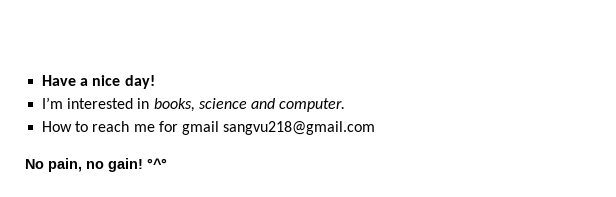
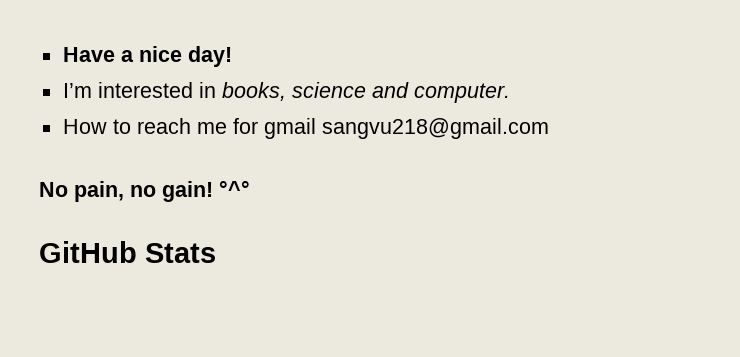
(167, 163) none -> [39,241,216,263] // GitHub Stats

